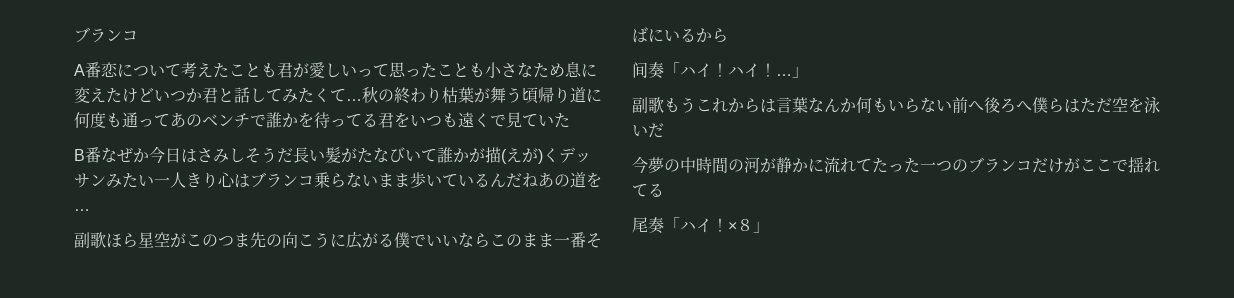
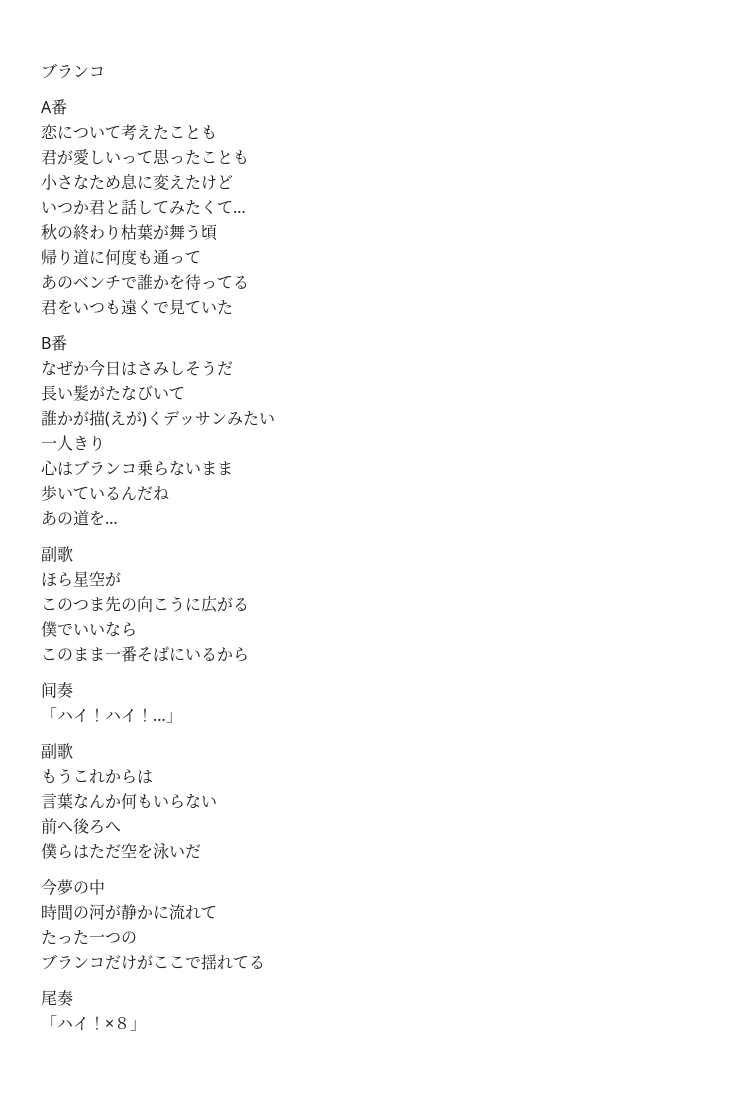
(101, 70) none -> (67, 107) //
(277, 70) none -> (217, 132) //
(485, 70) none -> (249, 157) //
(154, 95) none -> (233, 182) //
(362, 100) none -> (246, 211) //
(538, 95) none -> (217, 232) //
(170, 120) none -> (201, 257) //
(378, 120) none -> (249, 282) //
(101, 155) none -> (67, 343) //
(293, 155) none -> (233, 368) //
(437, 155) none -> (185, 393) //
(154, 180) none -> (275, 418) //
(218, 180) none -> (105, 443) //
(410, 180) none -> (233, 468) //
(538, 180) none -> (169, 493) //
(106, 240) none -> (73, 554) //
(186, 240) none -> (121, 579) //
(394, 240) none -> (249, 604) //
(490, 240) none -> (137, 629) //
(664, 70) none -> (73, 690) //
(664, 105) none -> (73, 751) //
(776, 106) none -> (153, 777) //
(952, 105) none -> (217, 801) //
(1032, 106) none -> (121, 827) //
(696, 165) none -> (105, 887) //
(872, 165) none -> (217, 912) //
(968, 165) none -> (137, 937) //
(664, 225) none -> (73, 998) //

